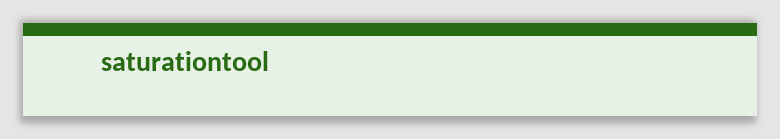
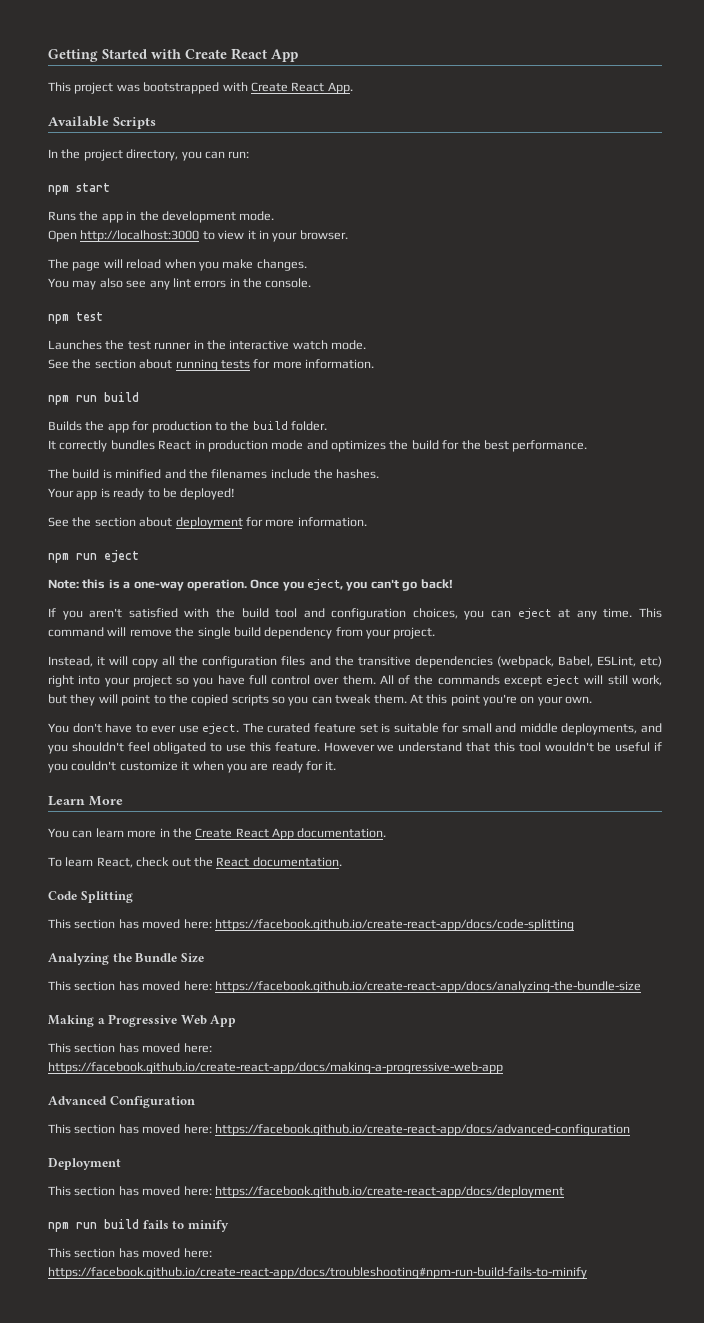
[101,51,269,71] saturationtool -> [48,48,298,62] [48,82,353,94] [48,116,156,129] [48,149,250,161] [48,183,110,195] [48,211,275,223] [48,230,348,242] [48,259,307,271] [48,278,312,290] [48,312,103,324] [48,340,366,350] [48,359,374,371] [48,392,139,405] [48,421,327,433] [48,440,588,452] [48,469,380,479] [48,488,236,500] [48,517,367,529] [48,550,139,563] [48,579,453,591] [48,608,662,620] [48,627,436,639] [48,656,662,668] [48,675,662,687] [48,694,593,706] [48,723,662,735] [48,742,663,754] [48,761,337,773] [48,796,123,806] [48,828,387,840] [48,857,342,868] [48,891,133,903] [48,919,574,931] [48,953,204,965] [48,981,641,993] [48,1014,237,1027] [48,1043,212,1053] [48,1062,503,1074] [48,1096,195,1108] [48,1124,630,1136] [48,1158,121,1170] [48,1186,564,1198] [48,1219,229,1232] [48,1248,212,1258] [48,1267,587,1279] Getting Started with Create React App // This project was bootstrapped with Create React App. // Available Scripts // In the project directory, you can run: // npm start // Runs the app in the development mode. // Open http://localhost:3000 to view it in your browser. // The page will reload when you make changes. // You may also see any lint errors in the console. // npm test // Launches the test runner in the interactive watch mode. // See the section about running tests for more information. // npm run build // Builds the app for production to the build folder. // It correctly bundles React in production mode and optimizes the build for the best performance. // The build is minified and the filenames include the hashes. // Your app is ready to be deployed! // See the section about deployment for more information. // npm run eject // Note: this is a one-way operation. Once you eject, you can't go back! // If you aren't satisfied with the build tool and configuration choices, you can eject at any time. This command will remove the single build dependency from your project. // Instead, it will copy all the configuration files and the transitive dependencies (webpack, Babel, ESLint, etc) right into your project so you have full control over them. All of the commands except eject will still work, but they will point to the copied scripts so you can tweak them. At this point you're on your own. // You don't have to ever use eject. The curated feature set is suitable for small and middle deployments, and you shouldn't feel obligated to use this feature. However we understand that this tool wouldn't be useful if you couldn't customize it when you are ready for it. // Learn More // You can learn more in the Create React App documentation. // To learn React, check out the React documentation. // Code Splitting // This section has moved here: https://facebook.github.io/create-react-app/docs/code-splitting // Analyzing the Bundle Size // This section has moved here: https://facebook.github.io/create-react-app/docs/analyzing-the-bundle-size // Making a Progressive Web App // This section has moved here: https://facebook.github.io/create-react-app/docs/making-a-progressive-web-app // Advanced Configuration // This section has moved here: https://facebook.github.io/create-react-app/docs/advanced-configuration // Deployment // This section has moved here: https://facebook.github.io/create-react-app/docs/deployment // npm run build fails to minify // This section has moved here: https://facebook.github.io/create-react-app/docs/troubleshooting#npm-run-build-fails-to-minify

